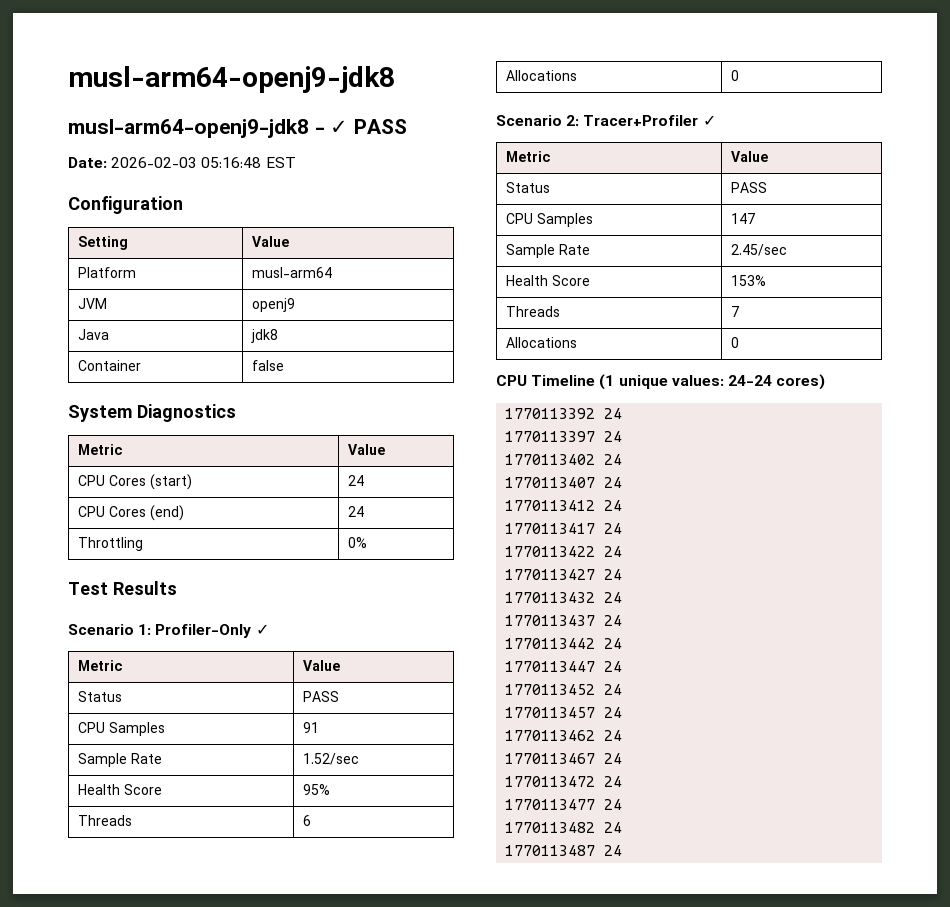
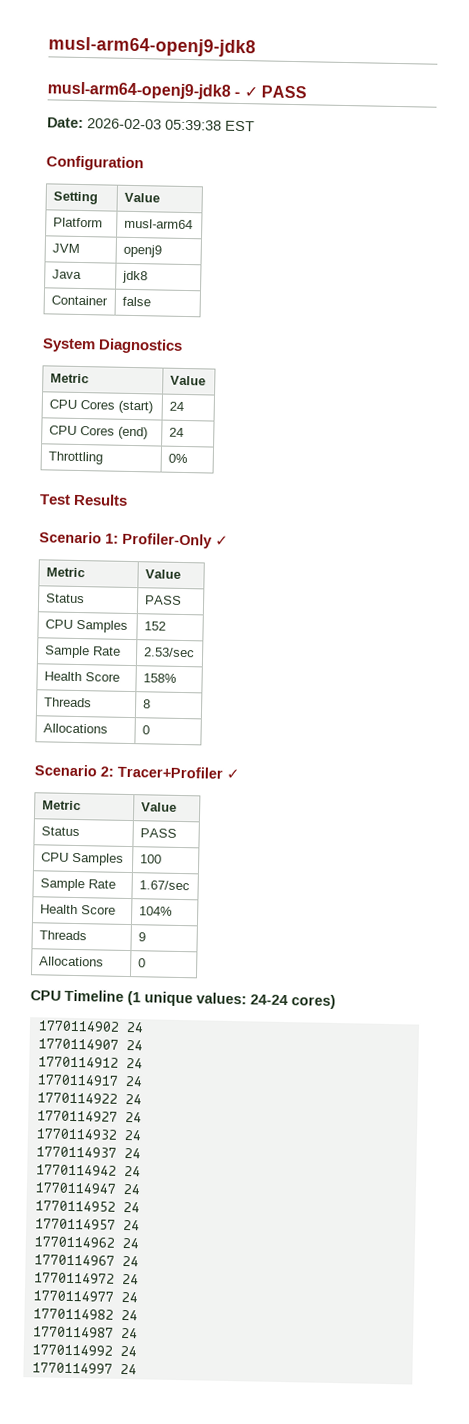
[201,157,262,168] 05:16:48 -> [165,119,222,131] 05:39:38
[303,722,320,733] [78,753,163,767] [303,753,360,765] [78,784,163,795] [303,784,331,795] [78,815,133,826] [303,815,312,826] 91 // Sample Rate | 1.52/sec // Health Score | 95% // Threads | 6 -> [143,621,166,631] [44,645,121,659] [143,647,195,658] [43,671,120,682] [142,673,177,683] [43,697,92,708] [142,699,151,709] 152 // Sample Rate | 2.53/sec // Health Score | 158% // Threads | 8
[731,213,756,224] [506,244,591,258] [731,244,788,256] [506,275,591,286] [731,275,767,286] [506,306,561,317] [731,306,740,317] 147 // Sample Rate | 2.45/sec // Health Score | 153% // Threads | 7 -> [139,854,162,864] [39,878,116,892] [138,880,190,891] [39,904,116,915] [138,906,173,916] [38,930,87,941] [137,932,146,942] 100 // Sample Rate | 1.67/sec // Health Score | 104% // Threads | 9
[505,408,623,419] [505,431,623,442] [505,454,623,465] [505,477,623,488] [505,500,623,511] [505,523,623,534] [505,546,623,557] [505,569,623,580] [505,592,623,603] [505,615,623,626] [505,638,623,649] [505,661,623,672] [505,684,623,695] [505,707,623,718] [505,730,623,741] [505,753,623,764] [505,776,623,787] [505,799,623,810] [505,822,623,833] [505,845,596,856] 1770113392 24 // 1770113397 24 // 1770113402 24 // 1770113407 24 // 1770113412 24 // 1770113417 24 // 1770113422 24 // 1770113427 24 // 1770113432 24 // 1770113437 24 // 1770113442 24 // 1770113447 24 // 1770113452 24 // 1770113457 24 // 1770113462 24 // 1770113467 24 // 1770113472 24 // 1770113477 24 // 1770113482 24 // 1770113487 -> [37,1020,144,1033] [37,1038,143,1051] [37,1056,143,1069] [36,1074,143,1087] [36,1092,142,1105] [36,1110,142,1123] [35,1128,142,1141] [35,1146,141,1159] [35,1164,141,1177] [34,1182,140,1195] [34,1200,140,1213] [34,1218,140,1231] [33,1236,139,1249] [33,1254,139,1267] [33,1272,139,1285] [32,1290,138,1303] [32,1308,138,1321] [32,1326,138,1339] [31,1344,137,1357] [31,1362,113,1374] 1770114902 24 // 1770114907 24 // 1770114912 24 // 1770114917 24 // 1770114922 24 // 1770114927 24 // 1770114932 24 // 1770114937 24 // 1770114942 24 // 1770114947 24 // 1770114952 24 // 1770114957 24 // 1770114962 24 // 1770114967 24 // 1770114972 24 // 1770114977 24 // 1770114982 24 // 1770114987 24 // 1770114992 24 // 1770114997

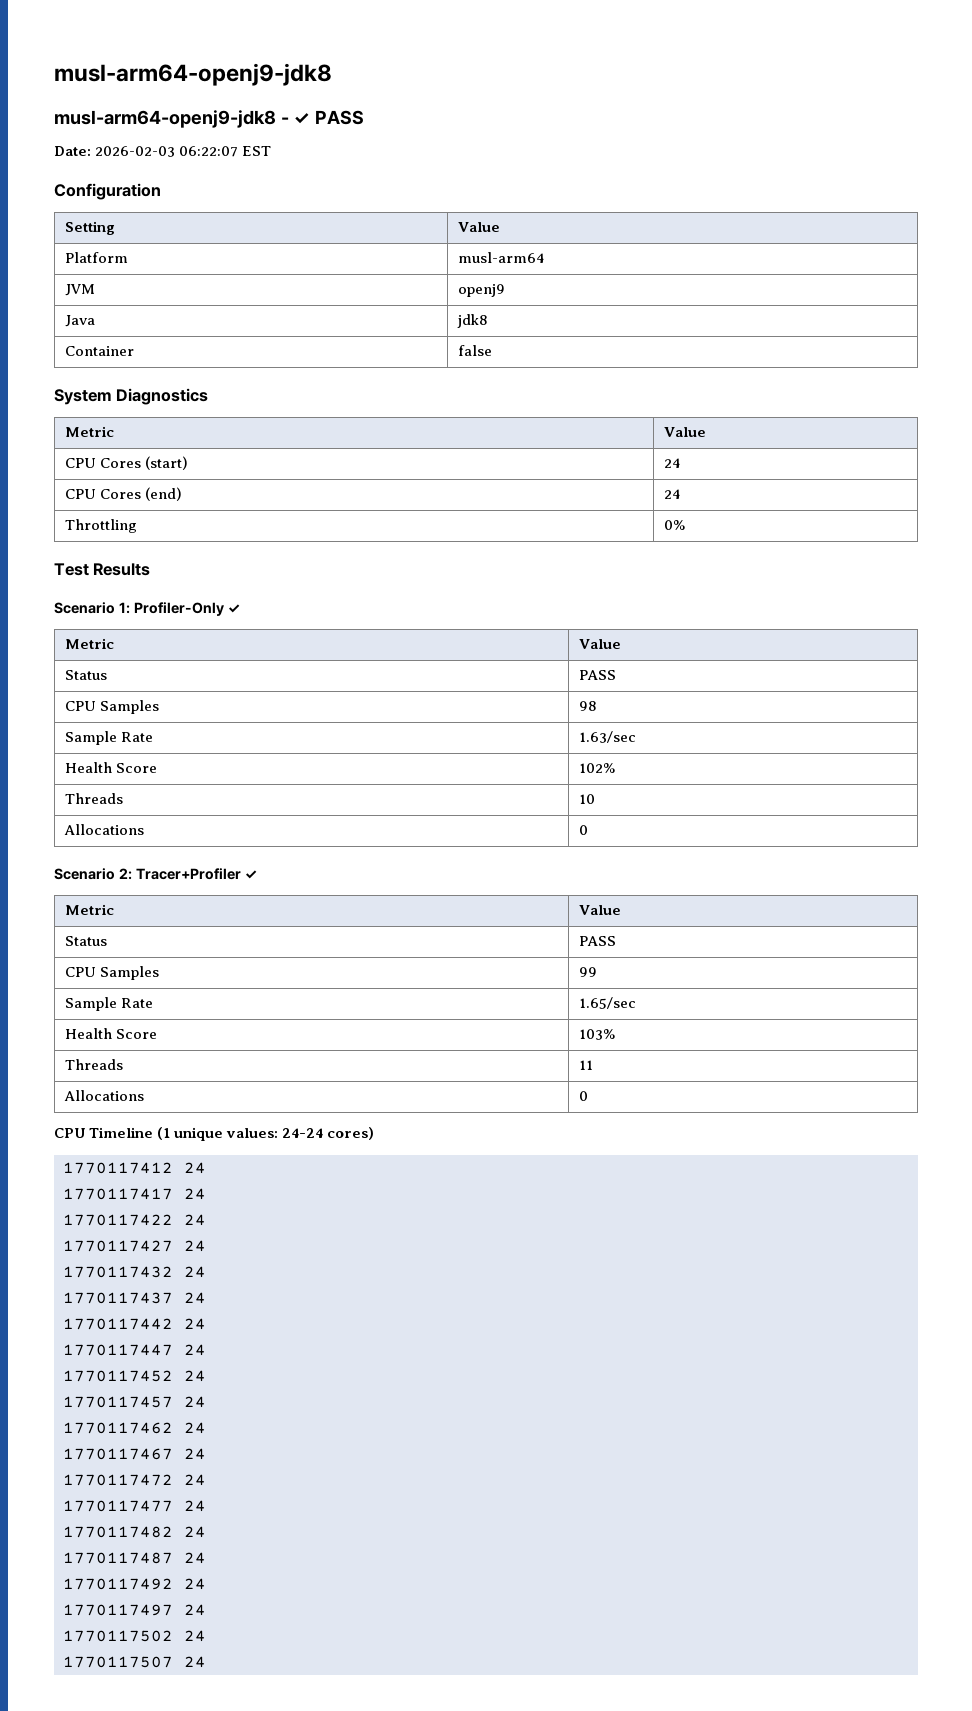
[165,119,222,131] 05:39:38 -> [179,146,239,157] 06:22:07
[143,621,166,631] [44,645,121,659] [143,647,195,658] [43,671,120,682] [142,673,177,683] [43,697,92,708] [142,699,151,709] 152 // Sample Rate | 2.53/sec // Health Score | 158% // Threads | 8 -> [579,701,598,711] [65,731,154,745] [579,731,637,743] [65,762,158,773] [579,763,616,773] [65,793,124,804] [579,794,596,804] 98 // Sample Rate | 1.63/sec // Health Score | 102% // Threads | 10
[139,854,162,864] [39,878,116,892] [138,880,190,891] [39,904,116,915] [138,906,173,916] [38,930,87,941] [137,932,146,942] 100 // Sample Rate | 1.67/sec // Health Score | 104% // Threads | 9 -> [579,967,598,977] [65,997,154,1011] [579,997,637,1009] [65,1028,158,1039] [579,1029,616,1040] [65,1059,124,1070] [579,1060,594,1070] 99 // Sample Rate | 1.65/sec // Health Score | 103% // Threads | 11
[37,1020,144,1033] [37,1038,143,1051] [37,1056,143,1069] [36,1074,143,1087] [36,1092,142,1105] [36,1110,142,1123] [35,1128,142,1141] [35,1146,141,1159] [35,1164,141,1177] [34,1182,140,1195] [34,1200,140,1213] [34,1218,140,1231] [33,1236,139,1249] [33,1254,139,1267] [33,1272,139,1285] [32,1290,138,1303] [32,1308,138,1321] [32,1326,138,1339] [31,1344,137,1357] [31,1362,113,1374] 1770114902 24 // 1770114907 24 // 1770114912 24 // 1770114917 24 // 1770114922 24 // 1770114927 24 // 1770114932 24 // 1770114937 24 // 1770114942 24 // 1770114947 24 // 1770114952 24 // 1770114957 24 // 1770114962 24 // 1770114967 24 // 1770114972 24 // 1770114977 24 // 1770114982 24 // 1770114987 24 // 1770114992 24 // 1770114997 -> [63,1162,206,1174] [63,1188,206,1200] [63,1214,206,1226] [63,1240,206,1252] [63,1266,206,1278] [63,1292,206,1304] [63,1318,206,1330] [63,1344,206,1356] [63,1370,206,1382] [63,1396,206,1408] [63,1422,206,1434] [63,1448,206,1460] [63,1474,206,1486] [63,1500,206,1512] [63,1526,206,1538] [63,1552,206,1564] [63,1578,206,1590] [63,1604,206,1616] [63,1630,206,1642] [63,1656,173,1668] 1770117412 24 // 1770117417 24 // 1770117422 24 // 1770117427 24 // 1770117432 24 // 1770117437 24 // 1770117442 24 // 1770117447 24 // 1770117452 24 // 1770117457 24 // 1770117462 24 // 1770117467 24 // 1770117472 24 // 1770117477 24 // 1770117482 24 // 1770117487 24 // 1770117492 24 // 1770117497 24 // 1770117502 24 // 1770117507

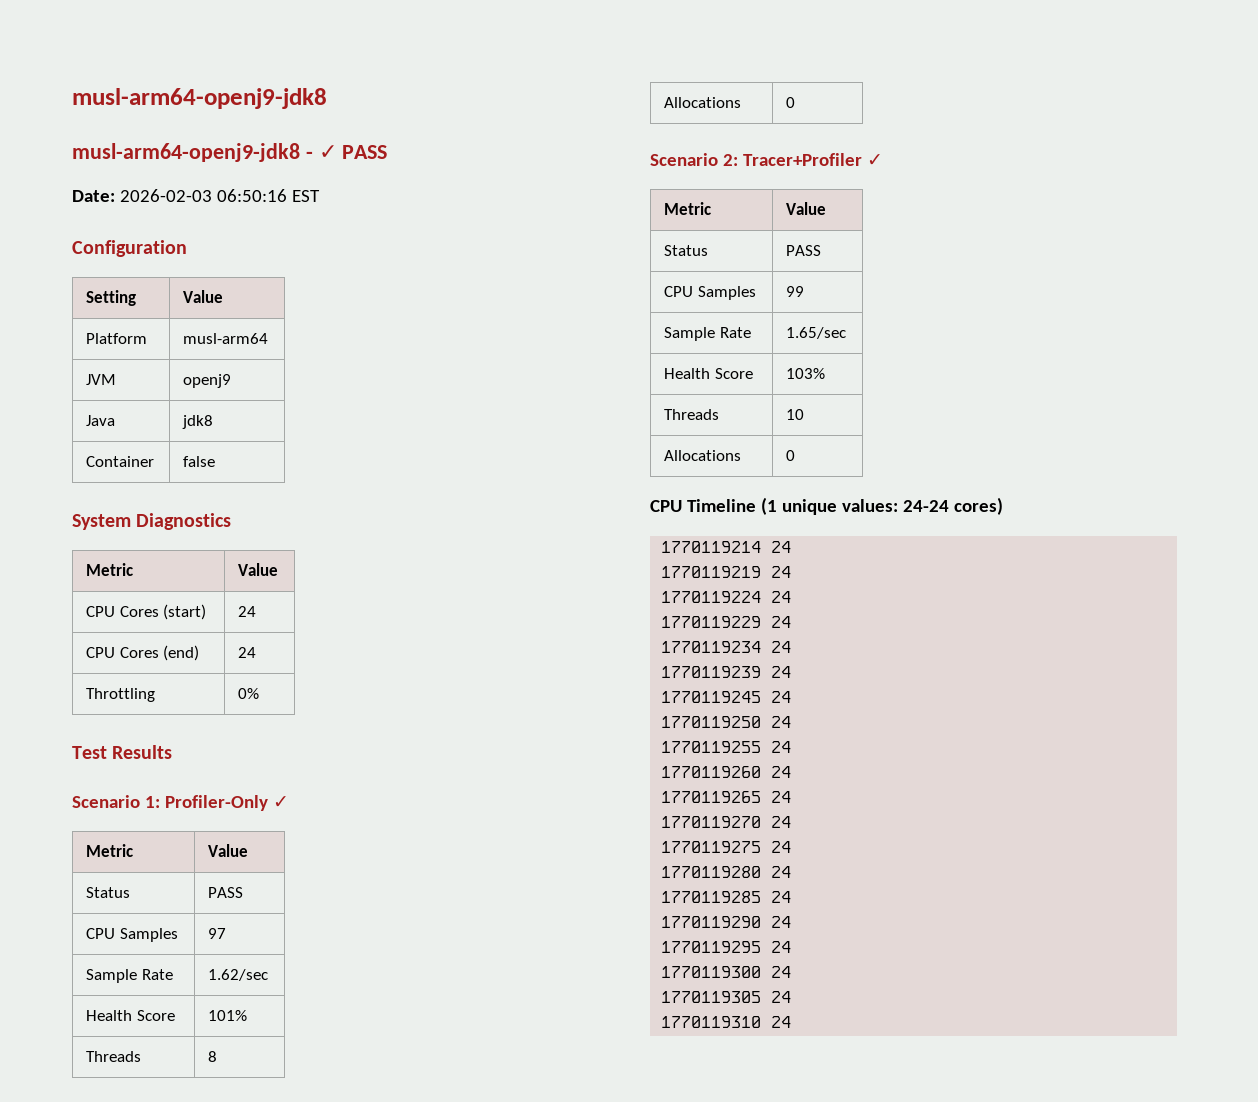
[179,146,239,157] 06:22:07 -> [216,189,287,202] 06:50:16
[579,701,598,711] [65,731,154,745] [579,731,637,743] [65,762,158,773] [579,763,616,773] [65,793,124,804] [579,794,596,804] 98 // Sample Rate | 1.63/sec // Health Score | 102% // Threads | 10 -> [208,928,227,939] [86,969,173,983] [208,969,269,981] [86,1010,175,1021] [208,1010,248,1021] [86,1051,142,1062] [208,1051,218,1062] 97 // Sample Rate | 1.62/sec // Health Score | 101% // Threads | 8
[579,1060,594,1070] 11 -> [786,409,805,420] 10
[63,1162,206,1174] [63,1188,206,1200] [63,1214,206,1226] [63,1240,206,1252] [63,1266,206,1278] [63,1292,206,1304] [63,1318,206,1330] [63,1344,206,1356] [63,1370,206,1382] [63,1396,206,1408] [63,1422,206,1434] [63,1448,206,1460] [63,1474,206,1486] [63,1500,206,1512] [63,1526,206,1538] [63,1552,206,1564] [63,1578,206,1590] [63,1604,206,1616] [63,1630,206,1642] [63,1656,173,1668] 1770117412 24 // 1770117417 24 // 1770117422 24 // 1770117427 24 // 1770117432 24 // 1770117437 24 // 1770117442 24 // 1770117447 24 // 1770117452 24 // 1770117457 24 // 1770117462 24 // 1770117467 24 // 1770117472 24 // 1770117477 24 // 1770117482 24 // 1770117487 24 // 1770117492 24 // 1770117497 24 // 1770117502 24 // 1770117507 -> [661,541,792,553] [661,566,792,578] [661,591,792,603] [661,616,792,628] [661,641,792,653] [661,666,792,678] [661,691,792,703] [661,716,792,728] [661,741,792,753] [661,766,792,778] [661,791,792,803] [661,816,792,828] [661,841,792,853] [661,866,792,878] [661,891,792,903] [661,916,792,928] [661,941,792,953] [661,966,792,978] [661,991,792,1003] [661,1016,762,1028] 1770119214 24 // 1770119219 24 // 1770119224 24 // 1770119229 24 // 1770119234 24 // 1770119239 24 // 1770119245 24 // 1770119250 24 // 1770119255 24 // 1770119260 24 // 1770119265 24 // 1770119270 24 // 1770119275 24 // 1770119280 24 // 1770119285 24 // 1770119290 24 // 1770119295 24 // 1770119300 24 // 1770119305 24 // 1770119310

